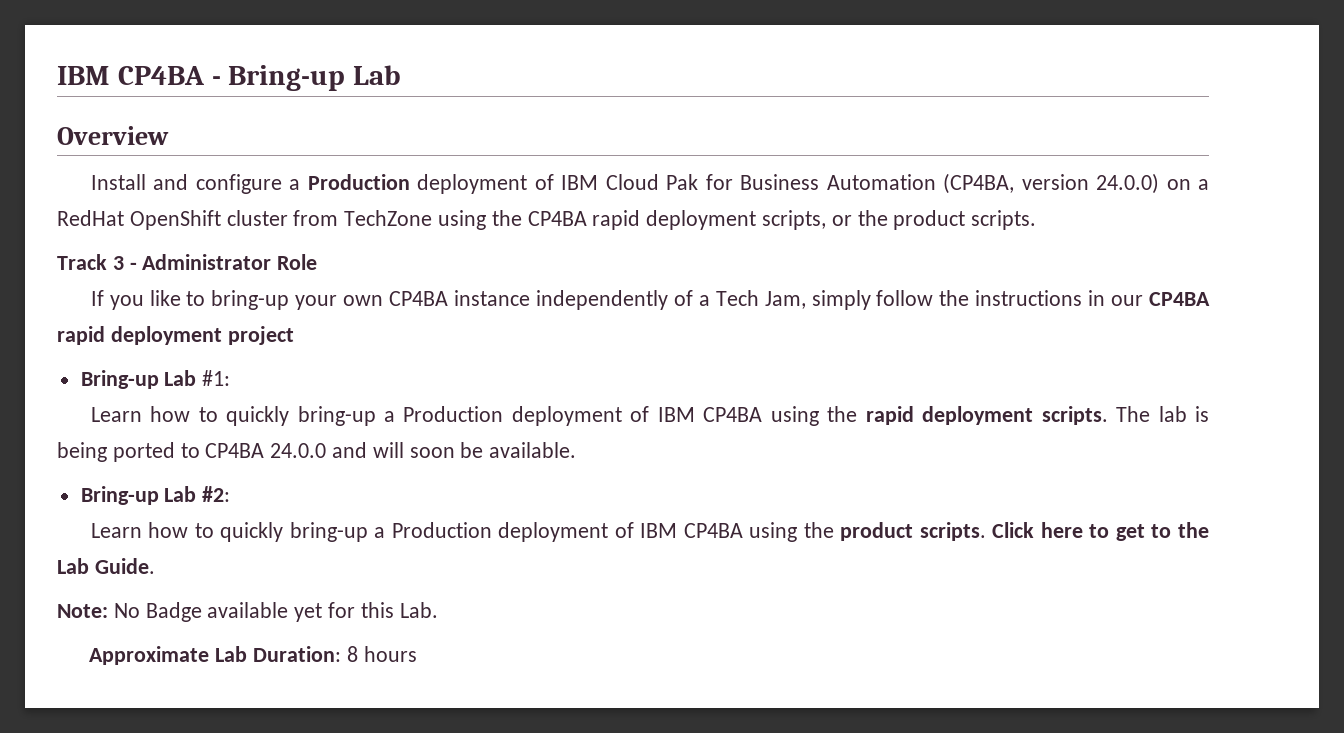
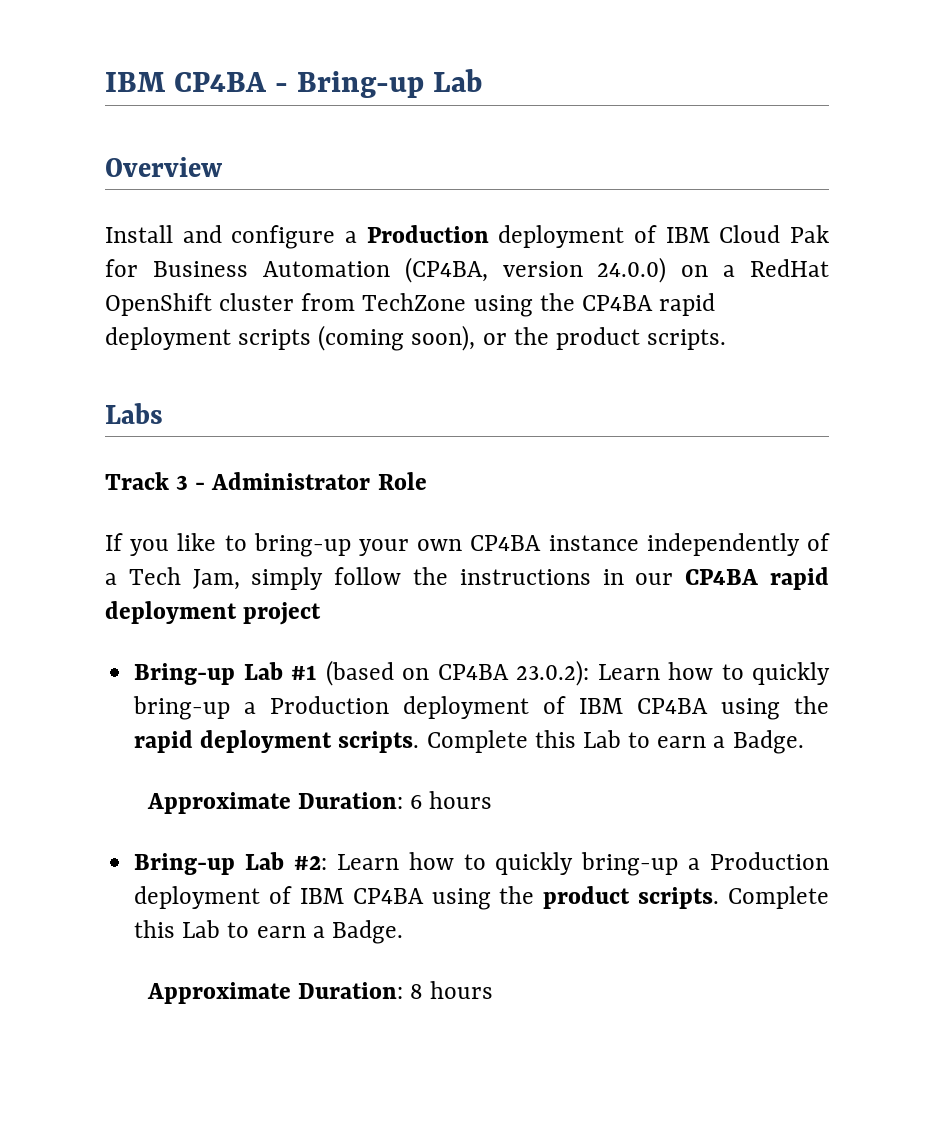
[762,210,827,230] scripts, -> [238,325,476,351] scripts (coming soon),
(1037, 220) none -> [105,403,163,424] // Labs
[202,370,231,386] #1: // -> [291,660,590,686] #1 (based on CP4BA 23.0.2):
[1116,406,1209,422] [57,442,577,462] The lab is being ported to CP4BA 24.0.0 and will soon be available. -> [426,730,804,754] [146,791,493,814] Complete this Lab to earn a Badge. // Approximate Duration: 6 hours
(231, 494) // -> (327, 863) none
[992,522,1209,541] [57,558,155,574] [57,602,438,622] [89,646,248,665] Click here to get to the Lab Guide. // Note: No Badge available yet for this Lab. // Approximate Lab -> [728,886,829,909] [134,920,403,944] [146,982,291,1004] Complete this Lab to earn a Badge. // Approximate

